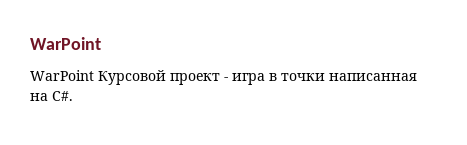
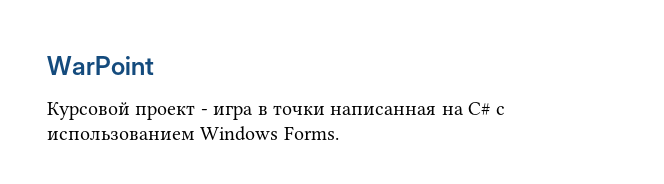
[30,70,94,81] WarPoint -> (154, 65) none
[52,91,73,101] C#. -> [468,102,505,115] [47,126,339,141] C# с использованием Windows Forms.

